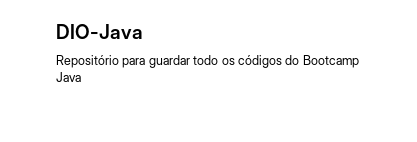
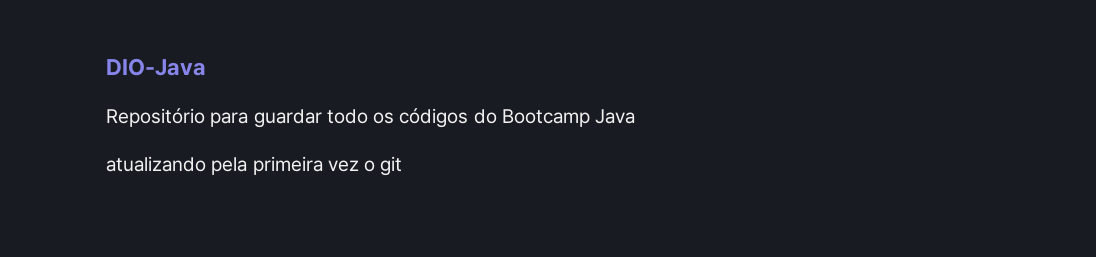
(81, 77) none -> [106,156,403,176] // atualizando pela primeira vez o git

